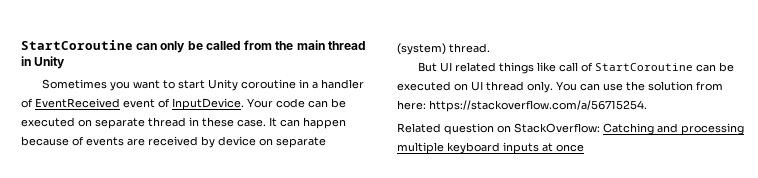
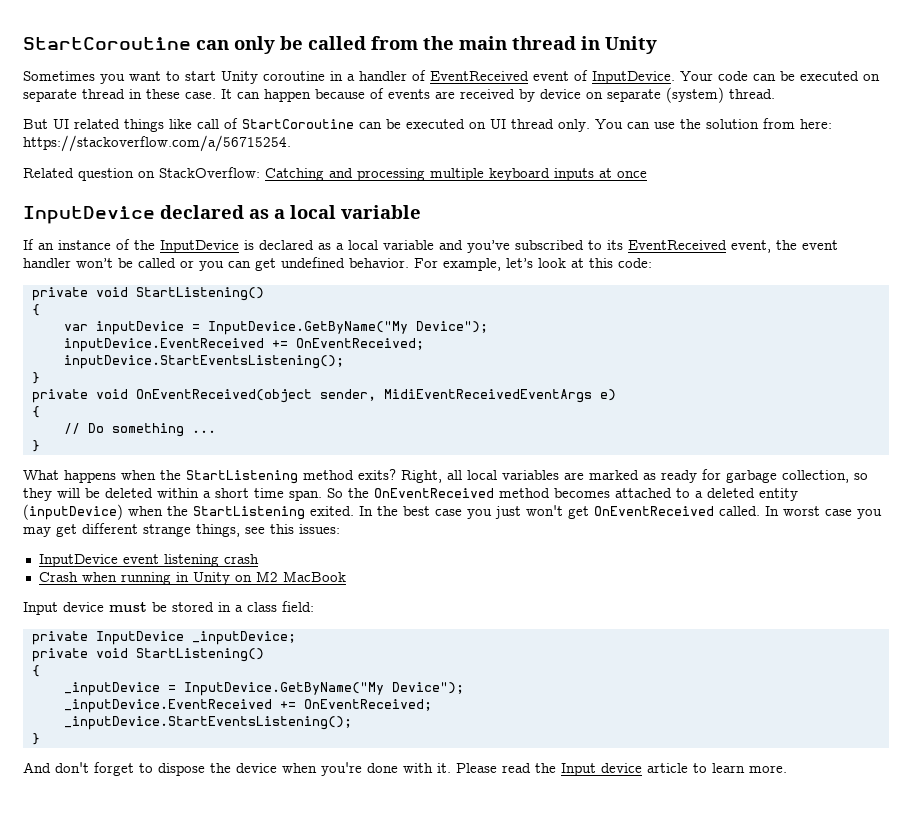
(584, 148) none -> [23,205,421,224] [23,239,838,253] [23,257,652,271] [31,287,264,301] [31,304,40,316] [63,321,488,335] [63,338,424,352] [63,355,344,369] [31,372,40,384] [31,389,616,403] [31,406,40,418] [63,423,216,437] [31,440,40,452] [23,469,868,484] [23,488,798,501] [23,504,882,520] [23,523,340,537] [38,554,259,567] [38,571,346,585] [23,601,314,615] [31,631,296,645] [31,648,264,662] [31,665,40,677] [63,682,464,696] [63,699,432,713] [63,716,352,730] [31,733,40,745] [23,762,787,776] // InputDevice declared as a local variable // If an instance of the InputDevice is declared as a local variable and you’ve subscribed to its EventReceived event, the event handler won’t be called or you can get undefined behavior. For example, let’s look at this code: // private void StartListening() // { // var inputDevice = InputDevice.GetByName("My Device"); // inputDevice.EventReceived += OnEventReceived; // inputDevice.StartEventsListening(); // } // private void OnEventReceived(object sender, MidiEventReceivedEventArgs e) // { // // Do something ... // } // What happens when the StartListening method exits? Right, all local variables are marked as ready for garbage collection, so they will be deleted within a short time span. So the OnEventReceived method becomes attached to a deleted entity (inputDevice) when the StartListening exited. In the best case you just won't get OnEventReceived called. In worst case you may get different strange things, see this issues: // InputDevice event listening crash // Crash when running in Unity on M2 MacBook // Input device must be stored in a class field: // private InputDevice _inputDevice; // private void StartListening() // { // _inputDevice = InputDevice.GetByName("My Device"); // _inputDevice.EventReceived += OnEventReceived; // _inputDevice.StartEventsListening(); // } // And don't forget to dispose the device when you're done with it. Please read the Input device article to learn more.

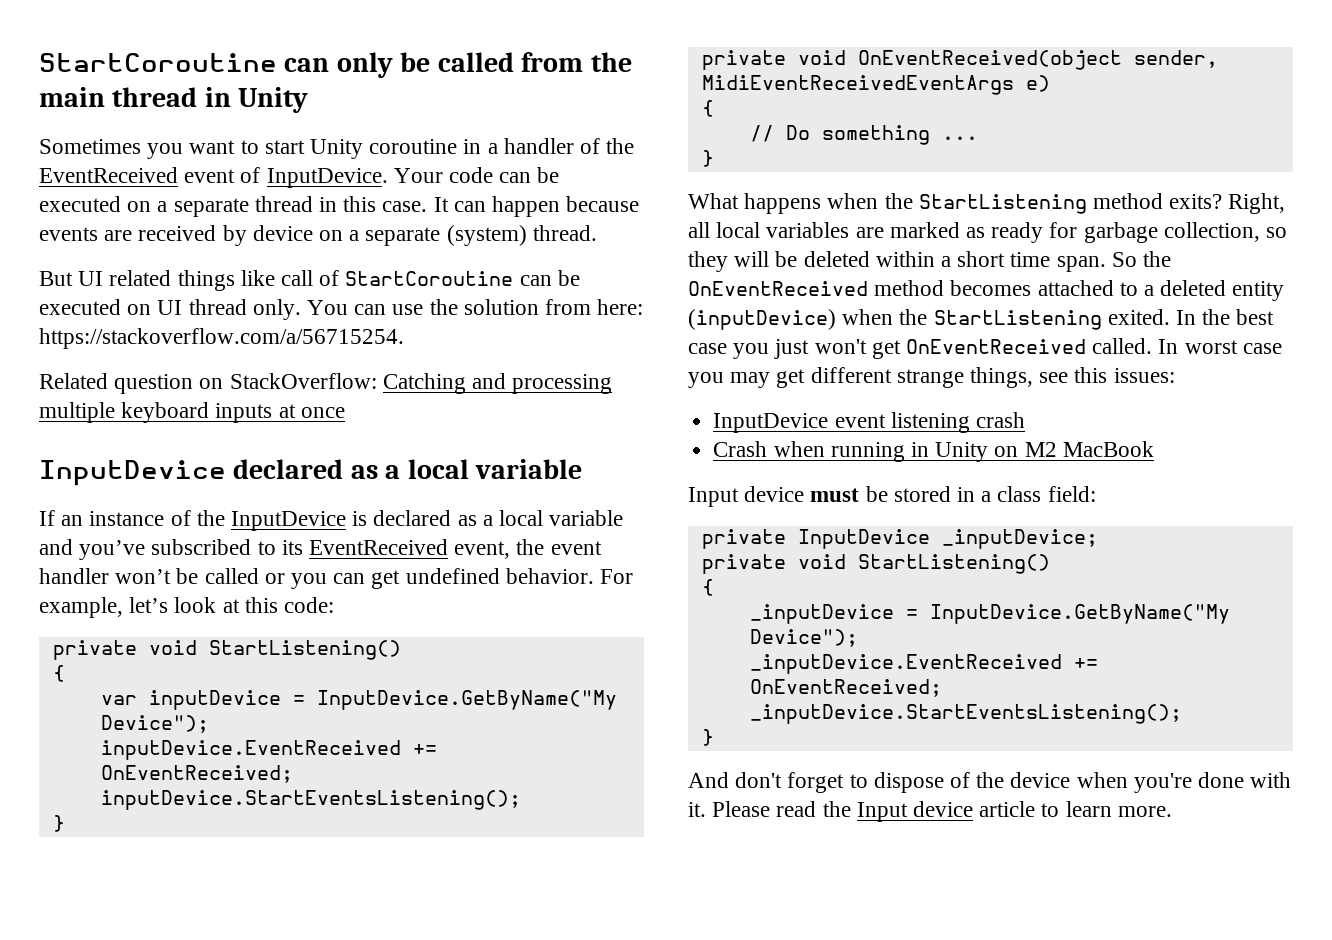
(426, 75) none -> [606,138,635,154] the
(880, 77) none -> [157,201,168,212] a
[146,89,180,99] these -> [343,196,377,212] this
[370,88,384,99] of -> (640, 204) none
(603, 95) none -> [349,230,360,241] a
(205, 769) none -> [950,772,971,788] of

